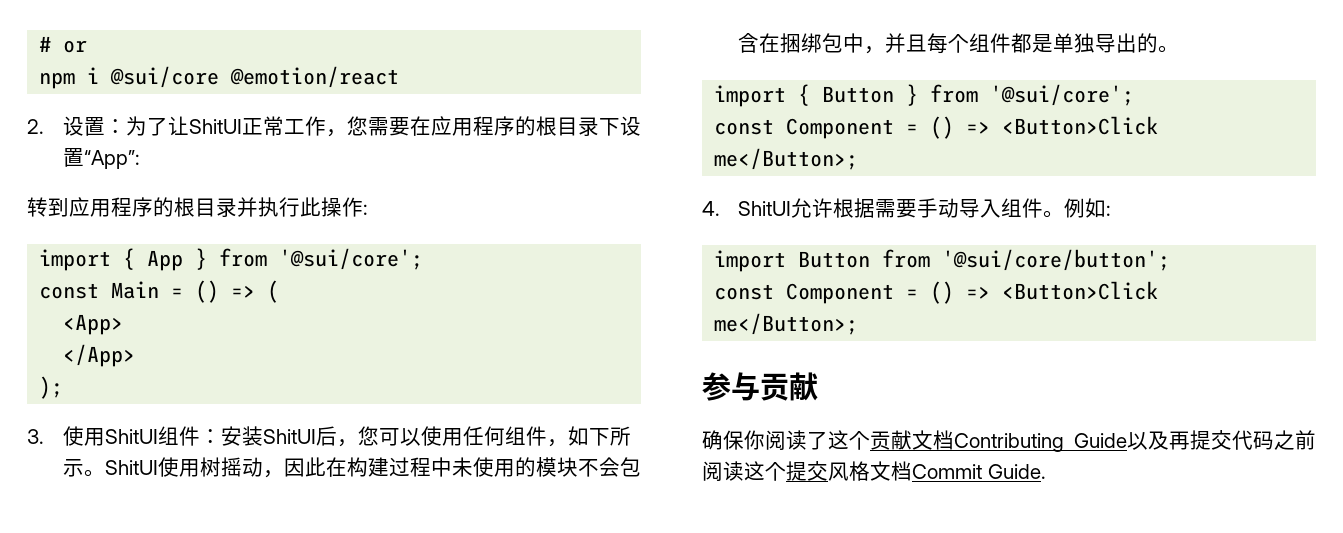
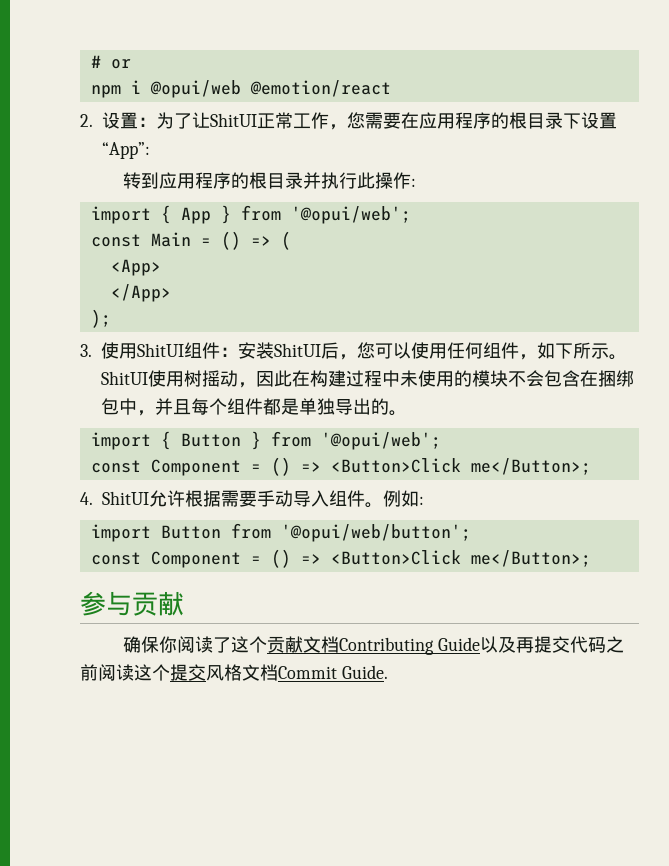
[110,66,220,88] @sui/core -> [149,80,241,98] @opui/web
[279,248,424,270] '@sui/core'; -> [290,206,411,224] '@opui/web';
[990,84,1135,106] '@sui/core'; -> [320,432,441,450] '@opui/web';
[942,249,1171,271] '@sui/core/button'; -> [280,524,471,542] '@opui/web/button';

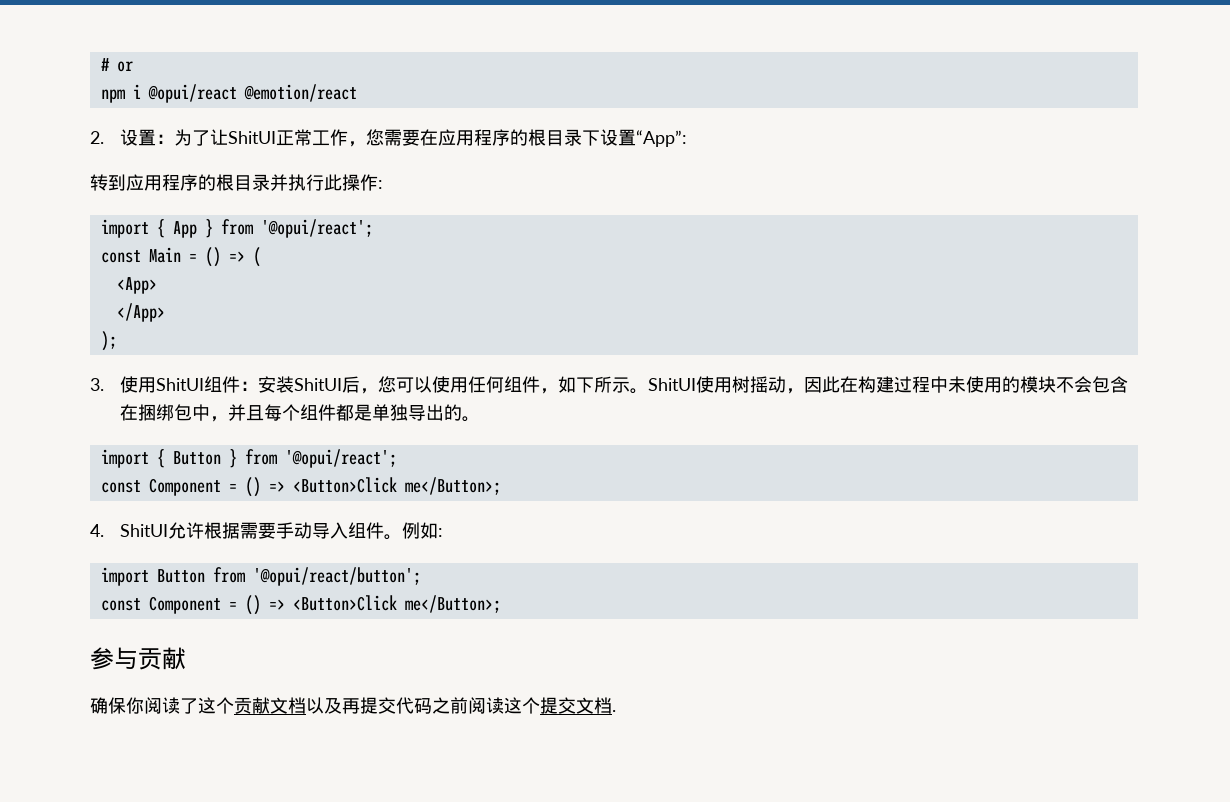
[149,80,241,98] @opui/web -> [147,84,237,103] @opui/react
[290,206,411,224] '@opui/web'; -> [260,219,373,238] '@opui/react';
[320,432,441,450] '@opui/web'; -> [284,449,397,468] '@opui/react';
[280,524,471,542] '@opui/web/button'; -> [252,567,421,586] '@opui/react/button';
[339,637,480,655] Contributing Guide -> (306, 705) none
[206,664,388,681] 风格文档Commit Guide. -> [576,697,616,714] 文档.

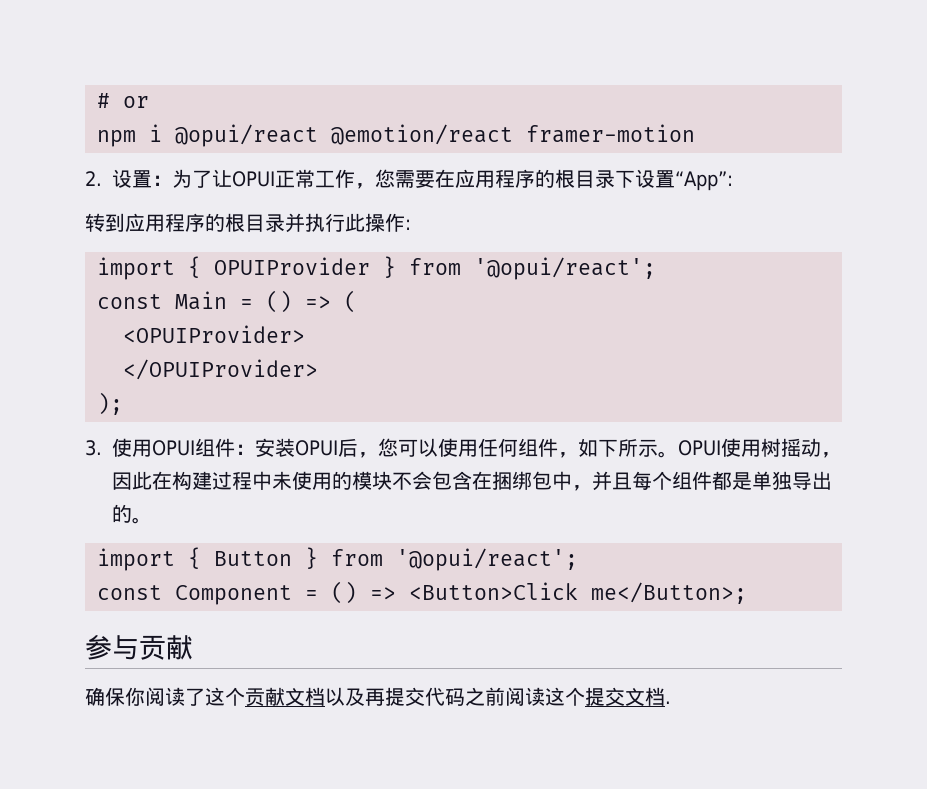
(357, 93) none -> [526,124,695,143] framer-motion
[228,131,277,144] ShitUI -> [232,171,275,187] OPUI
[172,221,197,238] App -> [214,257,370,275] OPUIProvider
[116,277,157,294] [116,303,165,322] <App> // </App> -> [123,325,305,343] [123,359,318,380] <OPUIProvider> // </OPUIProvider>
[156,378,205,391] ShitUI -> [152,440,195,456] OPUI
[294,378,343,391] ShitUI -> [295,440,338,456] OPUI
[648,378,697,391] ShitUI -> [678,440,721,456] OPUI
[90,522,444,540] [100,567,421,586] [100,595,501,615] // 4. ShitUI允许根据需要手动导入组件。例如: // import Button from '@opui/react/button'; // const Component = () => <Button>Click me</Button>; -> (747, 593) none

